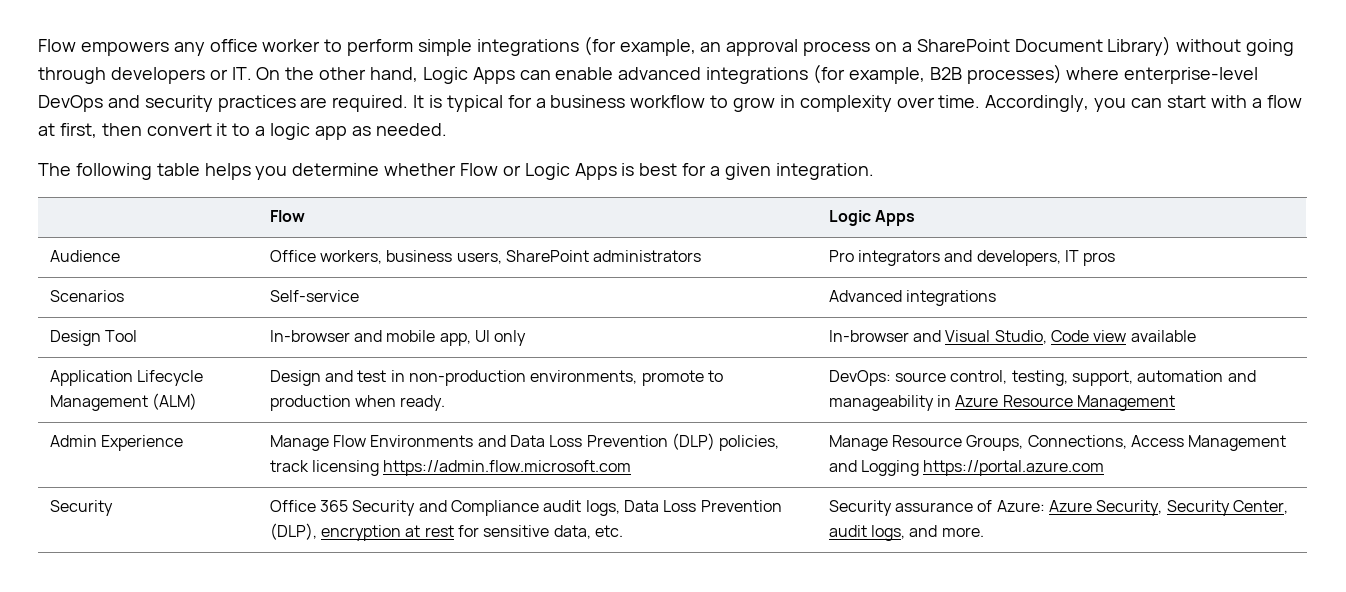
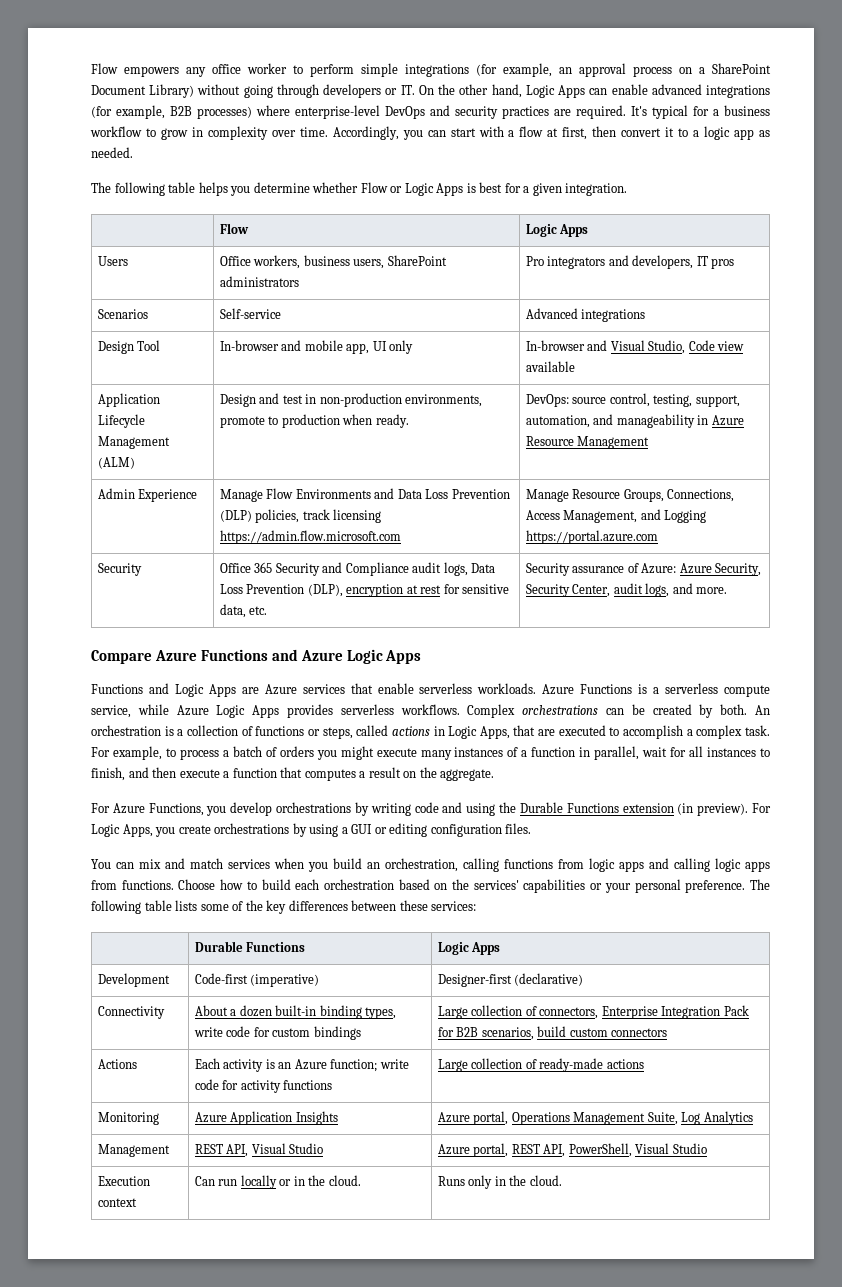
[413,95,443,108] It is -> [631,106,647,116] It's
[49,250,120,262] Audience -> [97,256,128,266] Users
[1137,370,1224,382] automation -> [525,415,590,428] automation,
[1188,435,1287,451] Management -> [563,510,638,523] Management,
(984, 532) none -> [91,649,422,664] [91,683,770,697] [91,704,770,718] [91,725,770,739] [91,746,771,760] [91,767,495,781] [91,802,772,816] [91,823,532,837] [91,858,770,872] [91,879,771,893] [91,900,477,914] [194,941,306,952] [437,942,501,955] [97,973,170,987] [194,973,320,987] [437,973,584,987] [97,1006,165,1019] [194,1005,397,1019] [193,1026,361,1040] [437,1005,749,1019] [437,1026,668,1040] [97,1059,137,1069] [194,1058,409,1072] [194,1079,333,1093] [437,1058,644,1072] [97,1112,159,1125] [194,1111,338,1125] [437,1111,753,1125] [97,1144,170,1157] [194,1143,324,1157] [437,1143,707,1157] [97,1176,150,1186] [97,1198,137,1207] [194,1175,361,1189] [437,1175,562,1189] // Compare Azure Functions and Azure Logic Apps // Functions and Logic Apps are Azure services that enable serverless workloads. Azure Functions is a serverless compute service, while Azure Logic Apps provides serverless workflows. Complex orchestrations can be created by both. An orchestration is a collection of functions or steps, called actions in Logic Apps, that are executed to accomplish a complex task. For example, to process a batch of orders you might execute many instances of a function in parallel, wait for all instances to finish, and then execute a function that computes a result on the aggregate. // For Azure Functions, you develop orchestrations by writing code and using the Durable Functions extension (in preview). For Logic Apps, you create orchestrations by using a GUI or editing configuration files. // You can mix and match services when you build an orchestration, calling functions from logic apps and calling logic apps from functions. Choose how to build each orchestration based on the services' capabilities or your personal preference. The following table lists some of the key differences between these services: // | Durable Functions | Logic Apps // Development | Code-first (imperative) | Designer-first (declarative) // Connectivity | About a dozen built-in binding types, write code for custom bindings | Large collection of connectors, Enterprise Integration Pack for B2B scenarios, build custom connectors // Actions | Each activity is an Azure function; write code for activity functions | Large collection of ready-made actions // Monitoring | Azure Application Insights | Azure portal, Operations Management Suite, Log Analytics // Management | REST API, Visual Studio | Azure portal, REST API, PowerShell, Visual Studio // Execution context | Can run locally or in the cloud. | Runs only in the cloud.

